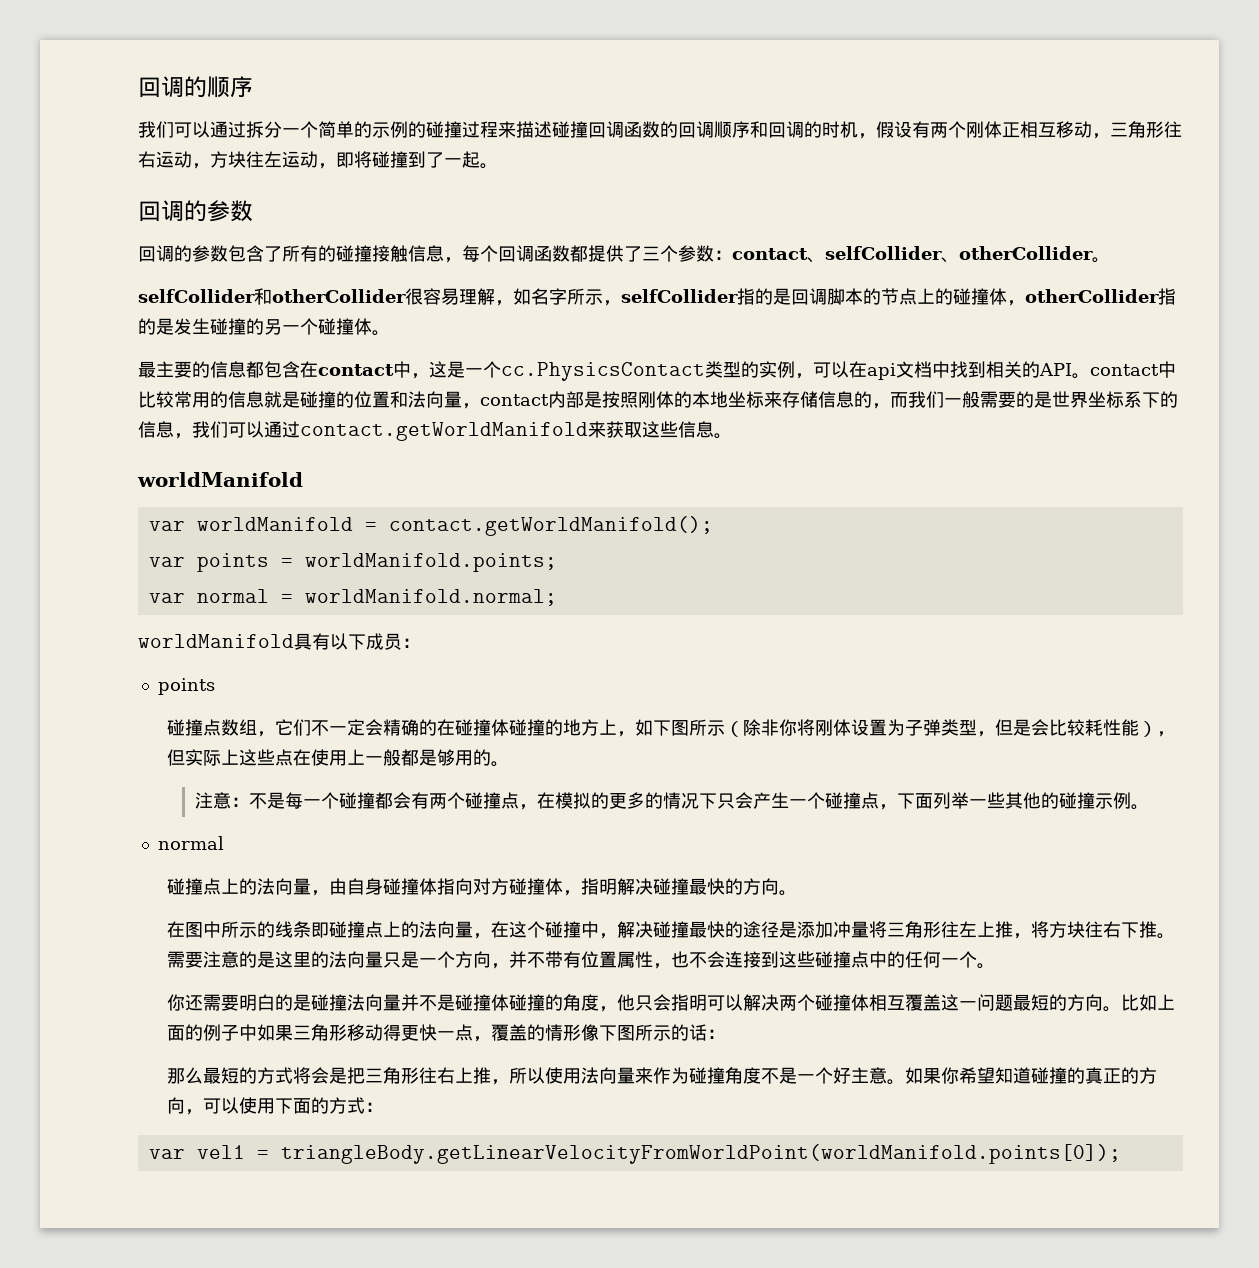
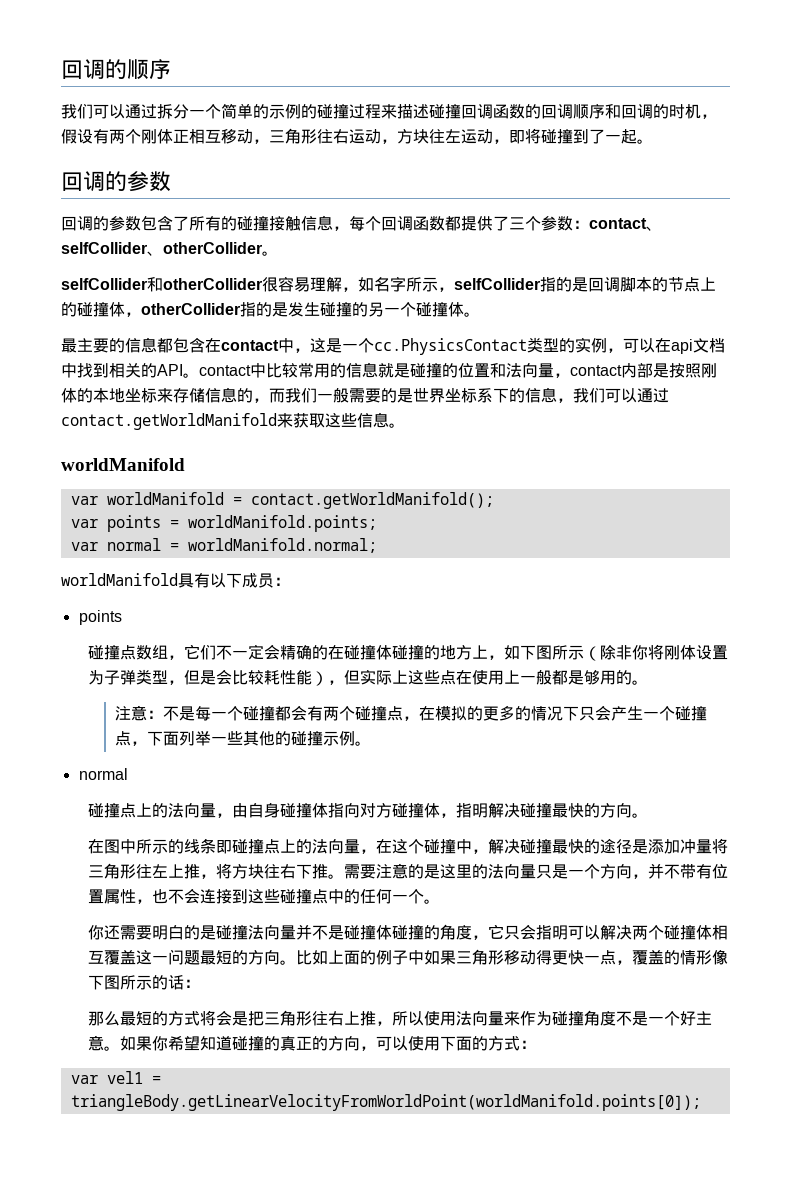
[616,994,635,1011] 他 -> [487,924,504,939] 它

